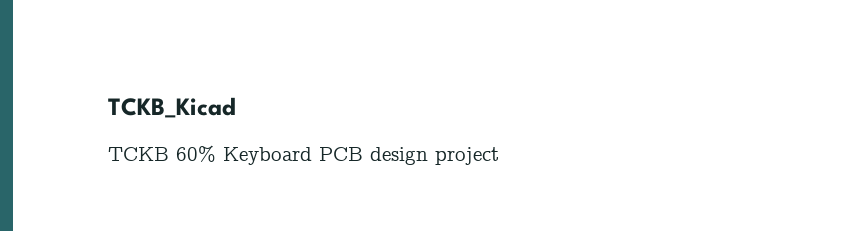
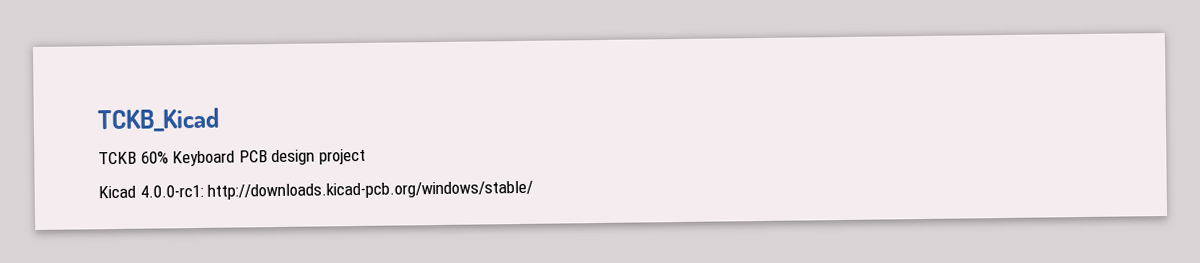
(499, 156) none -> [98,180,534,200] // Kicad 4.0.0-rc1: http://downloads.kicad-pcb.org/windows/stable/

